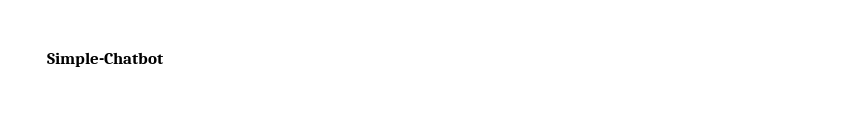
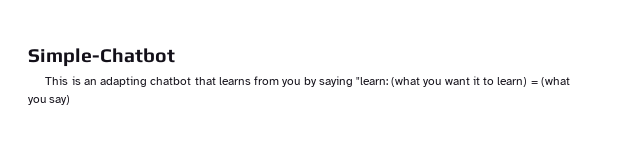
(164, 59) none -> [45,76,570,87] [28,95,71,105] // This is an adapting chatbot that learns from you by saying "learn: (what you want it to learn) = (what you say)

